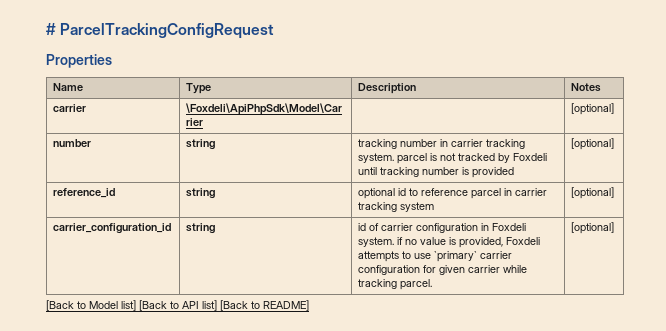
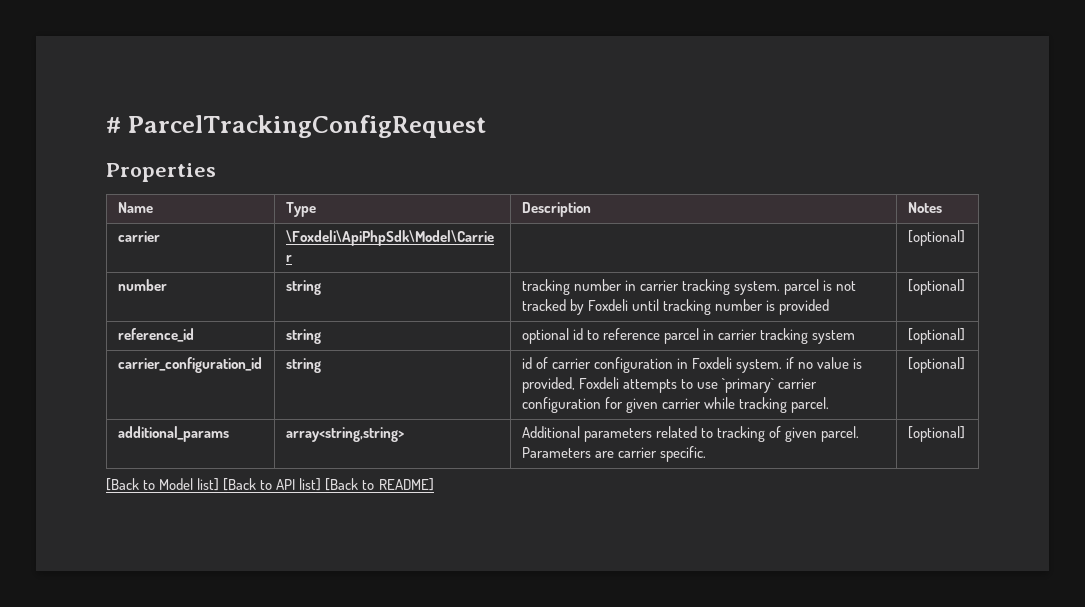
(615, 228) none -> [117,426,229,442] [285,427,404,442] [521,426,860,442] [521,446,706,462] [907,426,965,442] // additional_params | array<string,string> | Additional parameters related to tracking of given parcel. Parameters are carrier specific. | [optional]

